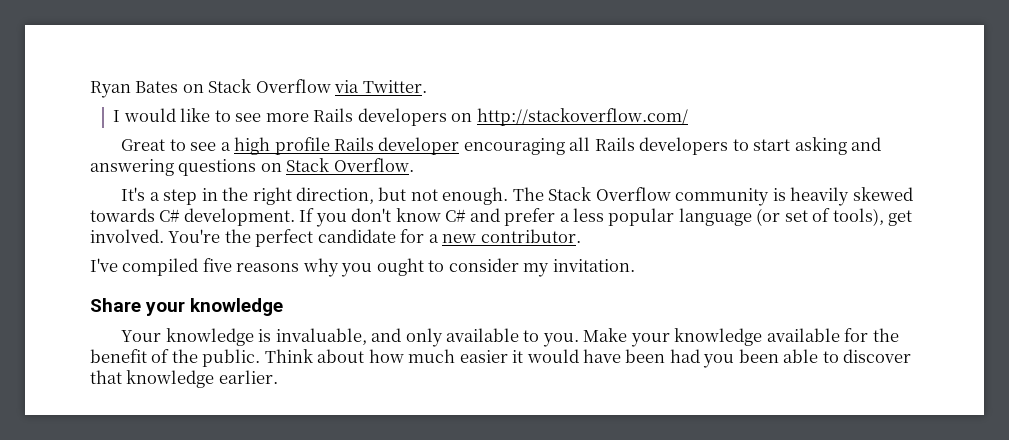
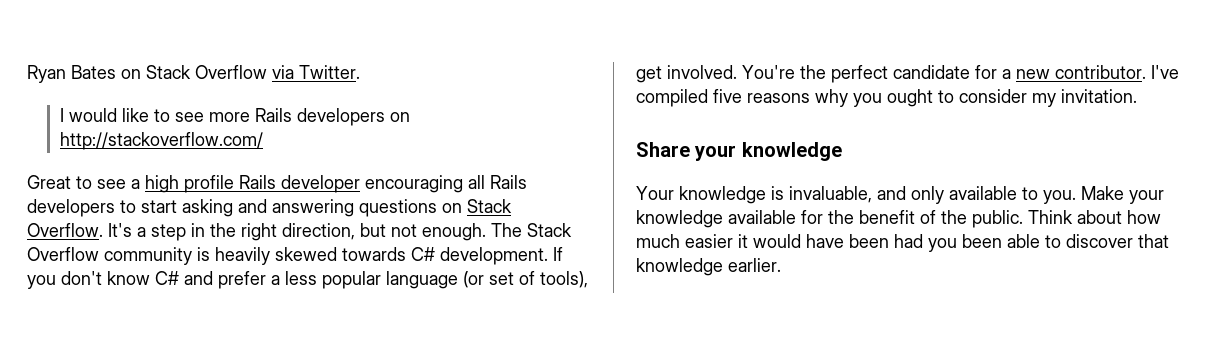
(414, 165) // -> (103, 230) none
(581, 236) // -> (1146, 72) none

